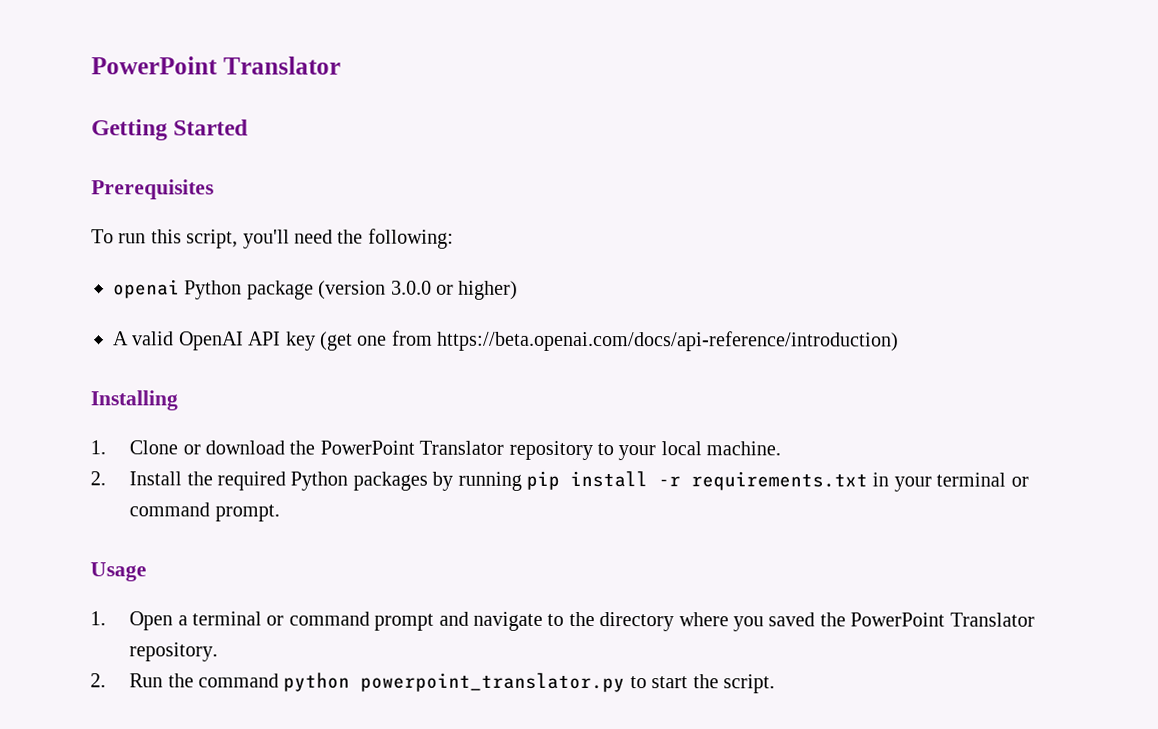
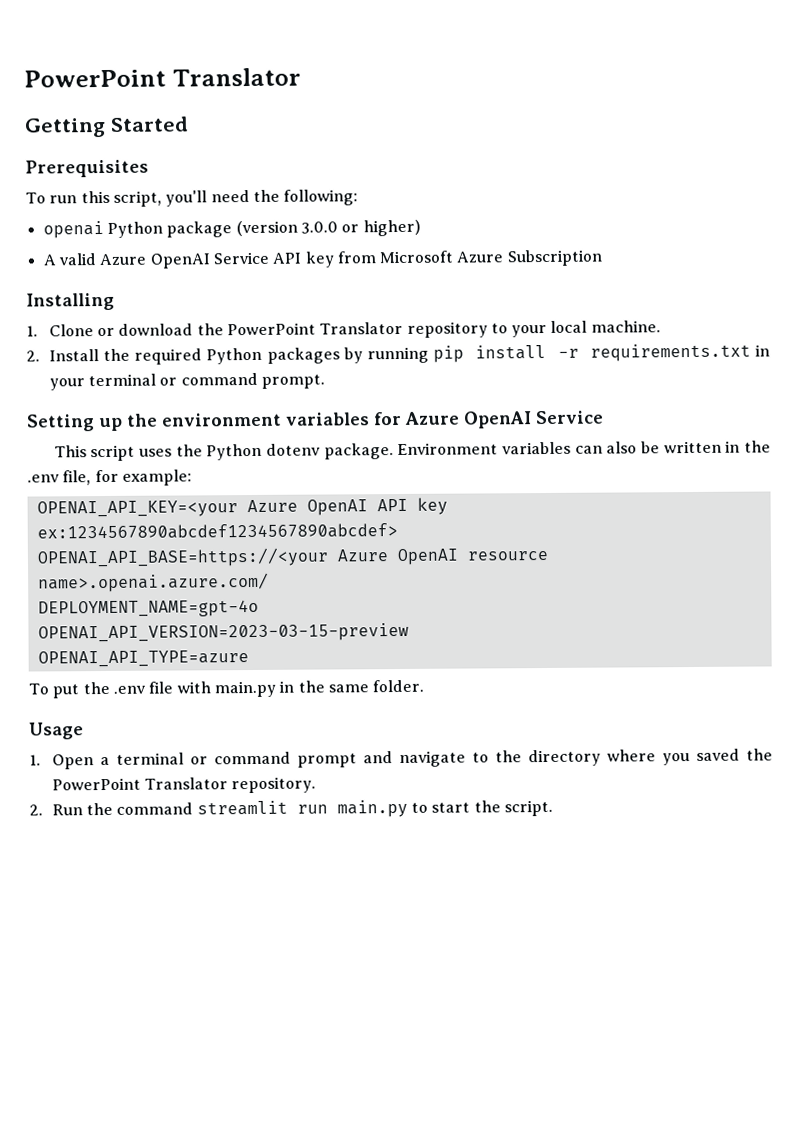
[178,330,900,352] OpenAI API key (get one from https://beta.openai.com/docs/api-reference/introduction) -> [99,249,602,269] Azure OpenAI Service API key from Microsoft Azure Subscription
(280, 513) none -> [26,410,604,432] [53,440,772,462] [27,469,192,486] [36,497,448,518] [36,523,398,540] [36,547,548,568] [37,572,269,593] [37,599,259,618] [37,622,409,643] [37,650,249,668] [28,679,425,699] // Setting up the environment variables for Azure OpenAI Service // This script uses the Python dotenv package. Environment variables can also be written in the .env file, for example: // OPENAI_API_KEY=<your Azure OpenAI API key ex:1234567890abcdef1234567890abcdef> // OPENAI_API_BASE=https://<your Azure OpenAI resource name>.openai.azure.com/ // DEPLOYMENT_NAME=gpt-4o // OPENAI_API_VERSION=2023-03-15-preview // OPENAI_API_TYPE=azure // To put the .env file with main.py in the same folder.
[283,672,626,693] python powerpoint_translator.py -> [196,799,408,818] streamlit run main.py

